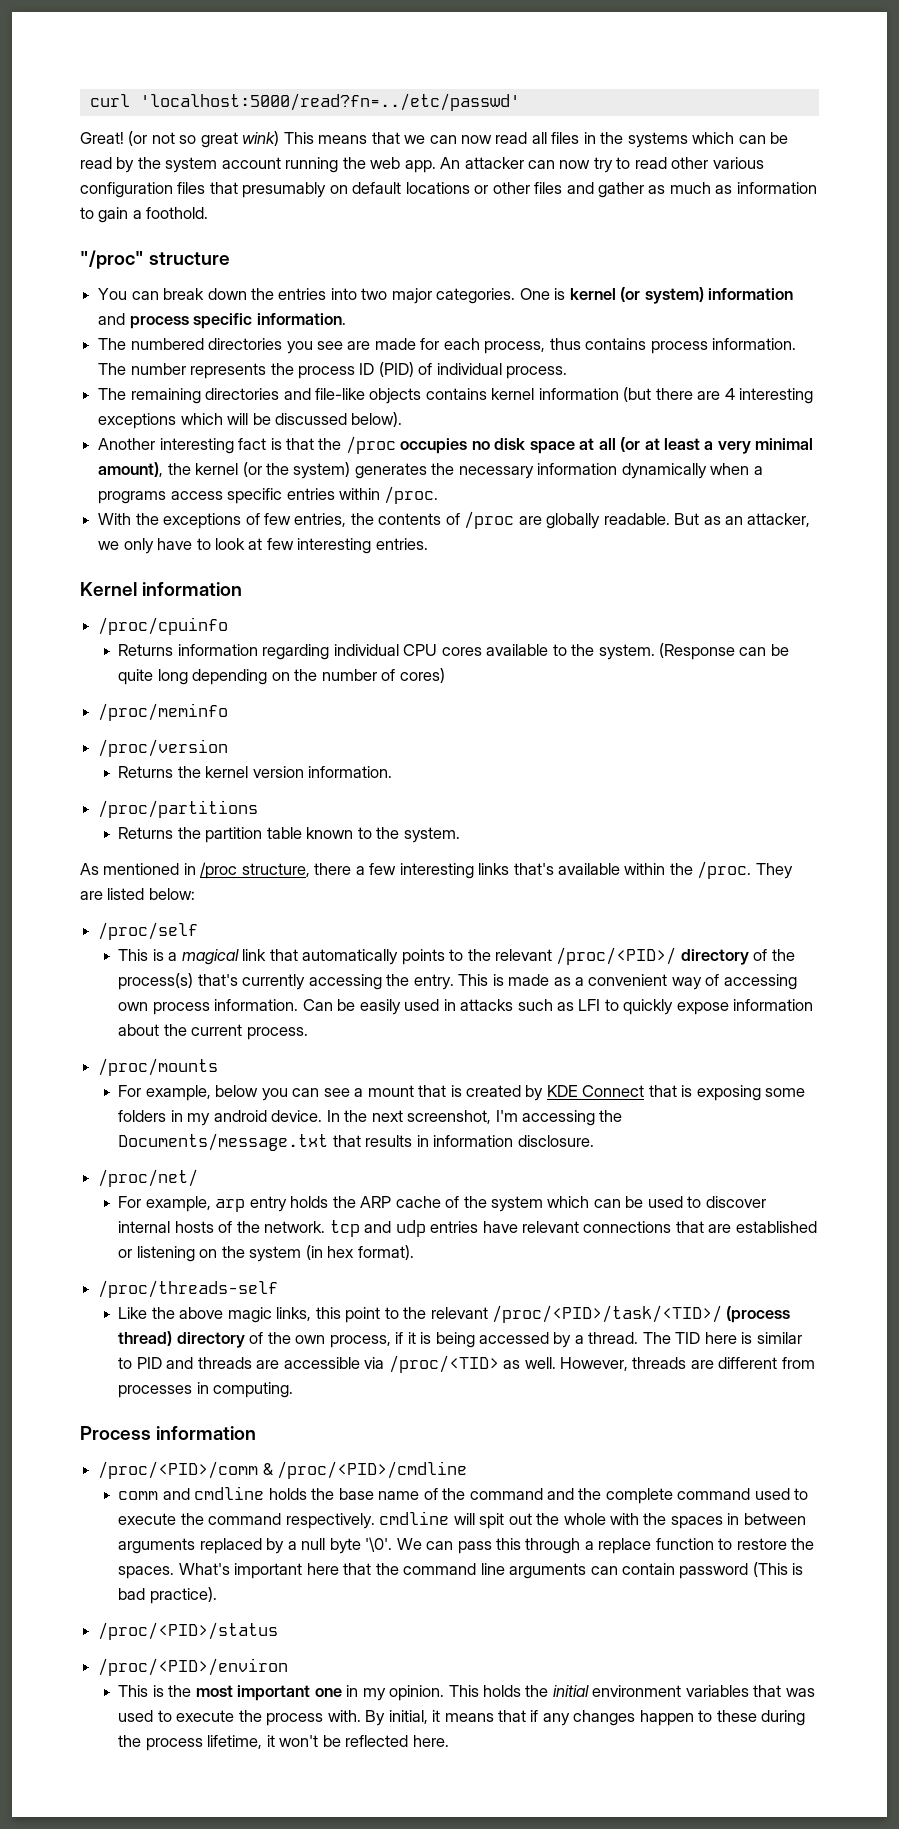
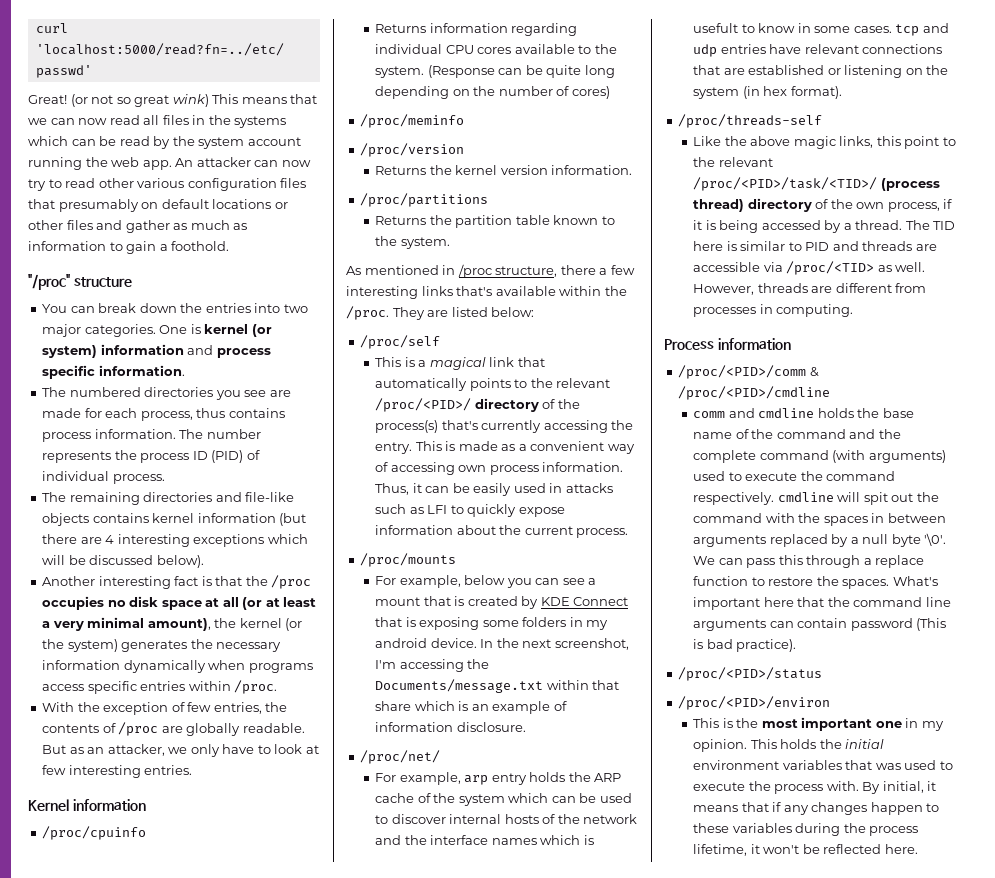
[753,466,763,475] a -> (246, 665) none
[163,513,242,529] exceptions -> [103,702,169,715] exception
[302,999,333,1011] Can -> [375,483,450,495] Thus, it can
[332,1135,429,1147] that results in -> [546,680,620,690] [375,701,567,714] within that share which is an example of
[264,1221,326,1233] network. -> [583,814,638,824] [375,835,594,845] [693,23,892,33] network and the interface names which is usefult to know in some cases.
(751, 1494) none -> [832,450,946,463] (with arguments)
[563,1513,606,1525] whole -> [693,513,763,523] command
(757, 1716) none -> [732,823,792,833] variables

